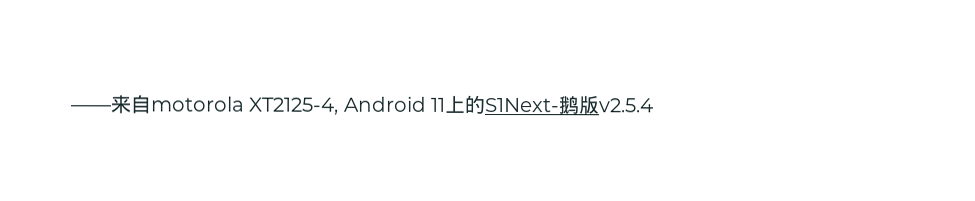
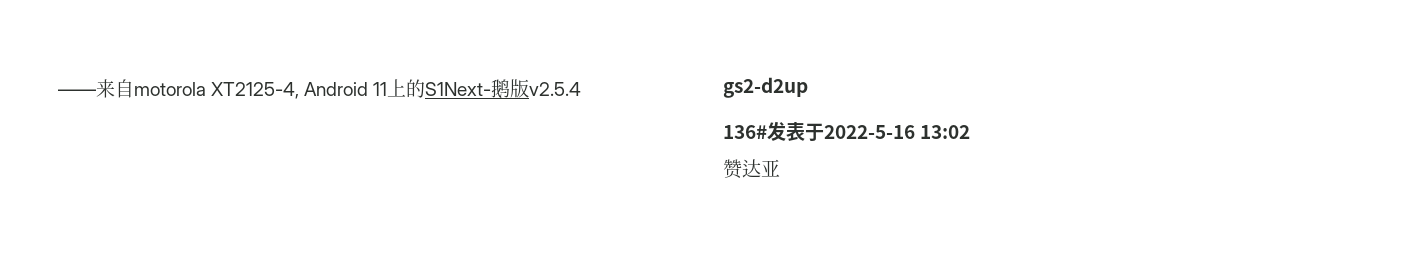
(655, 105) none -> [723,77,808,98] [723,121,971,141] [723,159,780,179] // gs2-d2up // 136#发表于2022-5-16 13:02 // 赞达亚

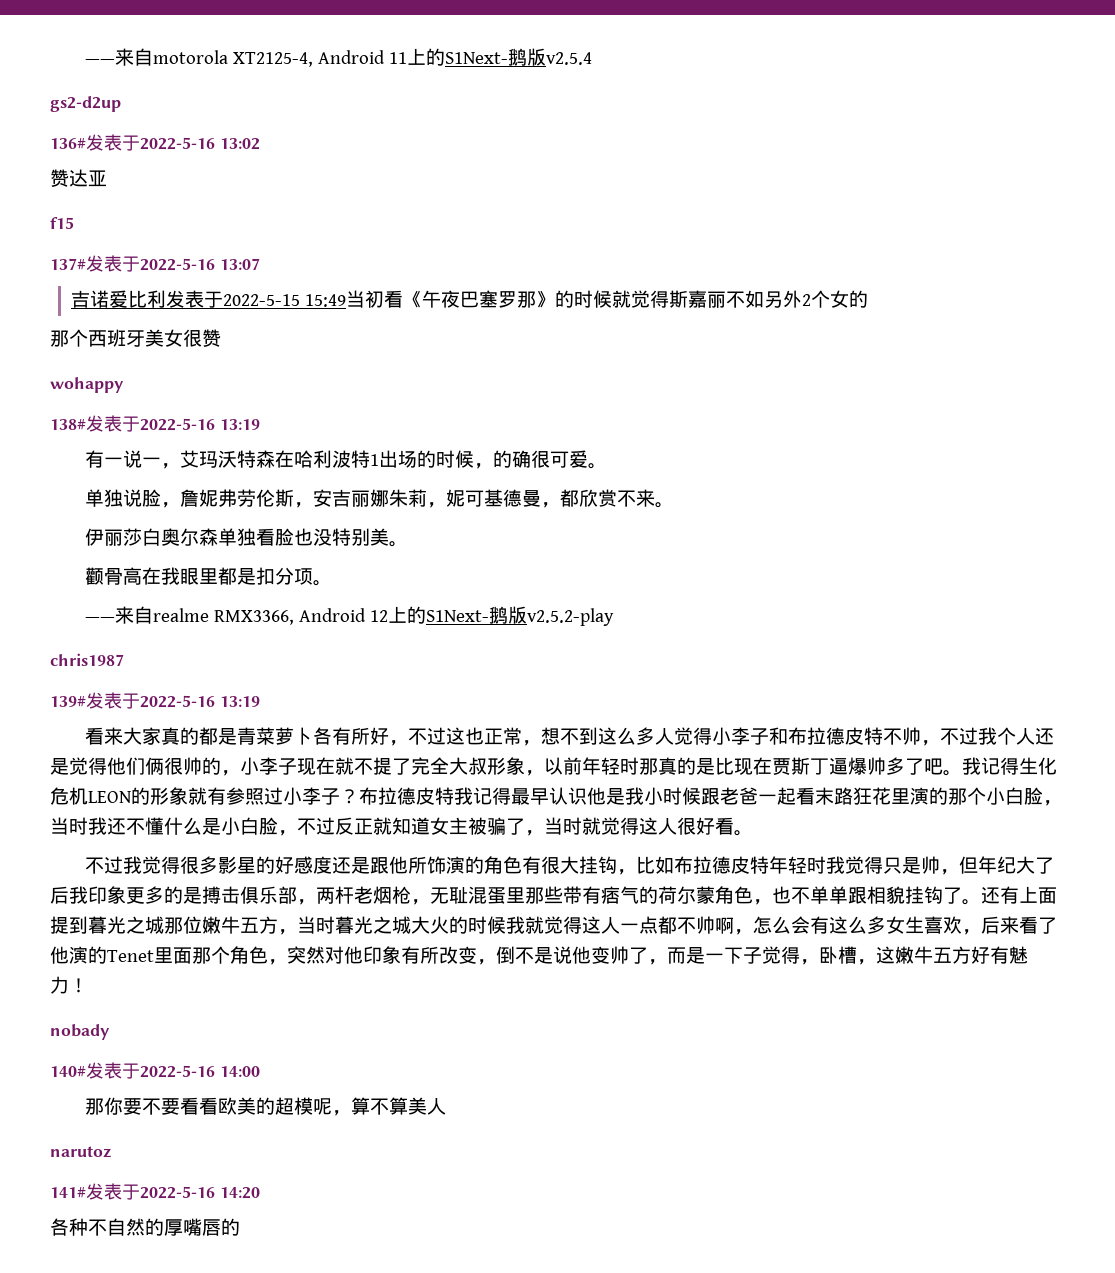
(780, 168) none -> [50,217,74,229] [50,255,260,272] [70,290,868,308] [50,329,221,347] [50,377,124,393] [50,415,260,432] [85,450,608,469] [85,489,675,508] [85,528,409,547] [85,567,333,586] [85,606,615,626] [50,653,124,666] [50,692,260,709] [85,727,1055,746] [50,757,1057,776] [50,787,1062,806] [50,817,753,836] [85,856,1055,875] [50,886,1057,905] [50,916,1057,935] [50,946,1028,965] [50,976,88,994] [50,1024,110,1040] [50,1062,260,1079] [85,1097,447,1116] [50,1146,111,1158] [50,1183,260,1200] [50,1218,240,1236] // f15 // 137#发表于2022-5-16 13:07 // 吉诺爱比利发表于2022-5-15 15:49当初看《午夜巴塞罗那》的时候就觉得斯嘉丽不如另外2个女的 // 那个西班牙美女很赞 // wohappy // 138#发表于2022-5-16 13:19 // 有一说一，艾玛沃特森在哈利波特1出场的时候，的确很可爱。 // 单独说脸，詹妮弗劳伦斯，安吉丽娜朱莉，妮可基德曼，都欣赏不来。 // 伊丽莎白奥尔森单独看脸也没特别美。 // 颧骨高在我眼里都是扣分项。 // ——来自realme RMX3366, Android 12上的S1Next-鹅版v2.5.2-play // chris1987 // 139#发表于2022-5-16 13:19 // 看来大家真的都是青菜萝卜各有所好，不过这也正常，想不到这么多人觉得小李子和布拉德皮特不帅，不过我个人还是觉得他们俩很帅的，小李子现在就不提了完全大叔形象，以前年轻时那真的是比现在贾斯丁逼爆帅多了吧。我记得生化危机LEON的形象就有参照过小李子？布拉德皮特我记得最早认识他是我小时候跟老爸一起看末路狂花里演的那个小白脸，当时我还不懂什么是小白脸，不过反正就知道女主被骗了，当时就觉得这人很好看。 // 不过我觉得很多影星的好感度还是跟他所饰演的角色有很大挂钩，比如布拉德皮特年轻时我觉得只是帅，但年纪大了后我印象更多的是搏击俱乐部，两杆老烟枪，无耻混蛋里那些带有痞气的荷尔蒙角色，也不单单跟相貌挂钩了。还有上面提到暮光之城那位嫩牛五方，当时暮光之城大火的时候我就觉得这人一点都不帅啊，怎么会有这么多女生喜欢，后来看了他演的Tenet里面那个角色，突然对他印象有所改变，倒不是说他变帅了，而是一下子觉得，卧槽，这嫩牛五方好有魅力！ // nobady // 140#发表于2022-5-16 14:00 // 那你要不要看看欧美的超模呢，算不算美人 // narutoz // 141#发表于2022-5-16 14:20 // 各种不自然的厚嘴唇的

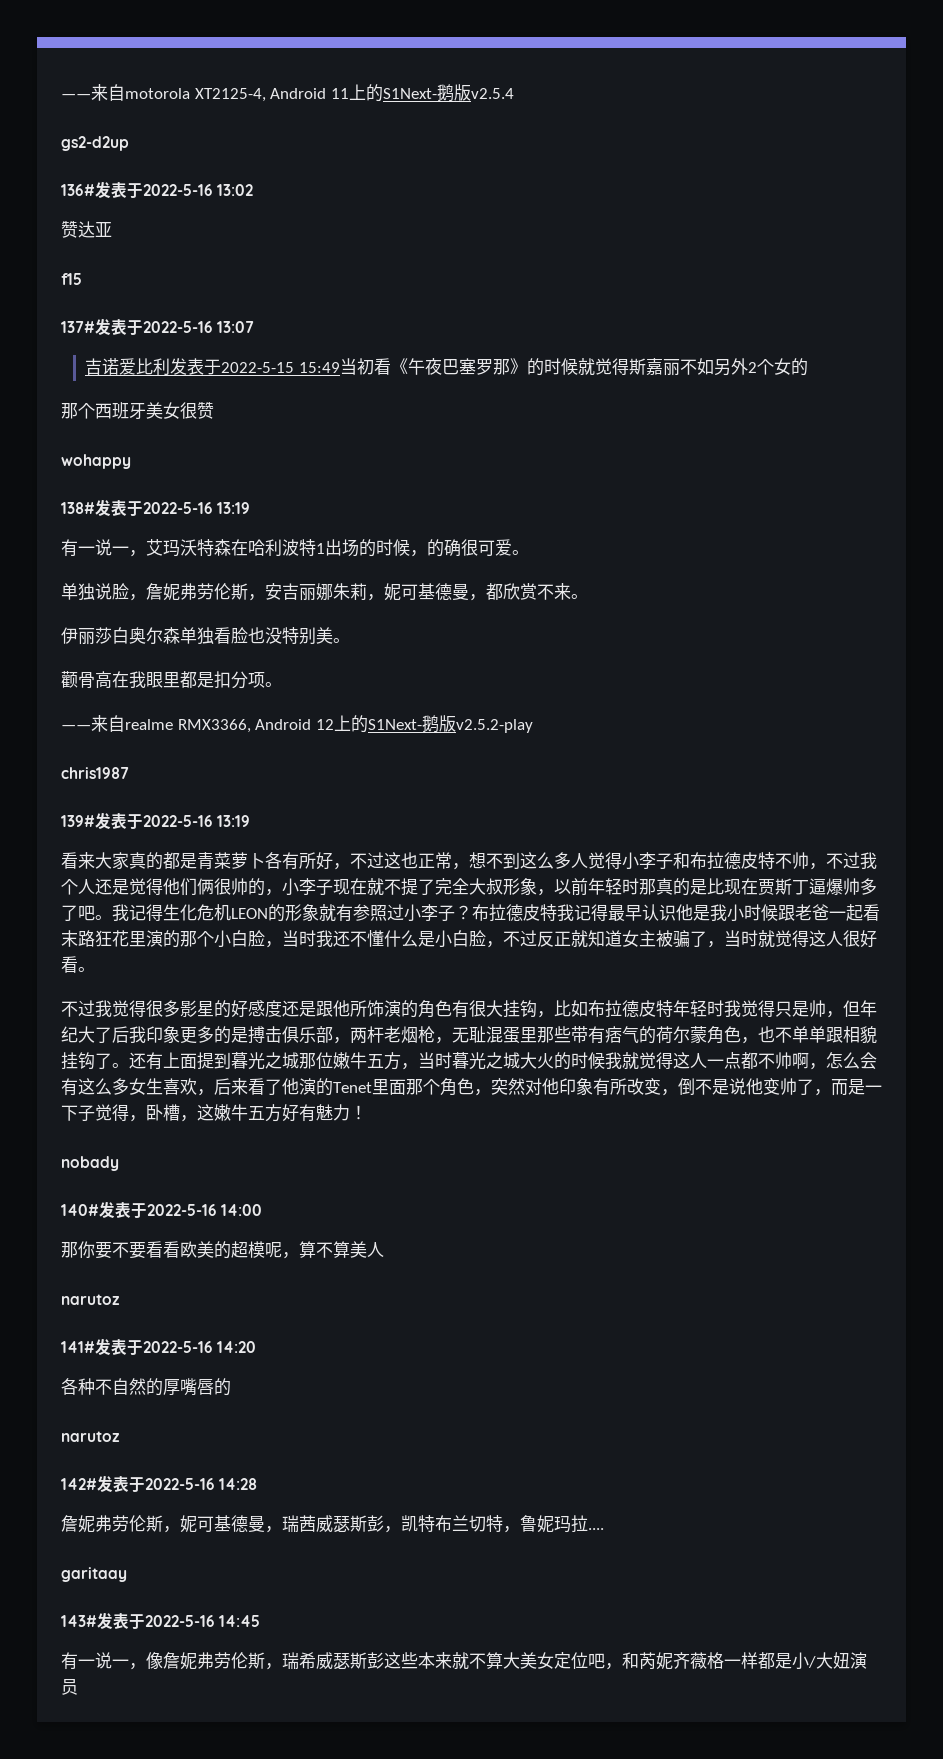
(240, 1227) none -> [61,1431,120,1442] [61,1475,258,1492] [61,1515,604,1533] [61,1567,127,1582] [61,1612,261,1629] [61,1652,867,1670] [61,1679,78,1695] // narutoz // 142#发表于2022-5-16 14:28 // 詹妮弗劳伦斯，妮可基德曼，瑞茜威瑟斯彭，凯特布兰切特，鲁妮玛拉.... // garitaay // 143#发表于2022-5-16 14:45 // 有一说一，像詹妮弗劳伦斯，瑞希威瑟斯彭这些本来就不算大美女定位吧，和芮妮齐薇格一样都是小/大妞演员

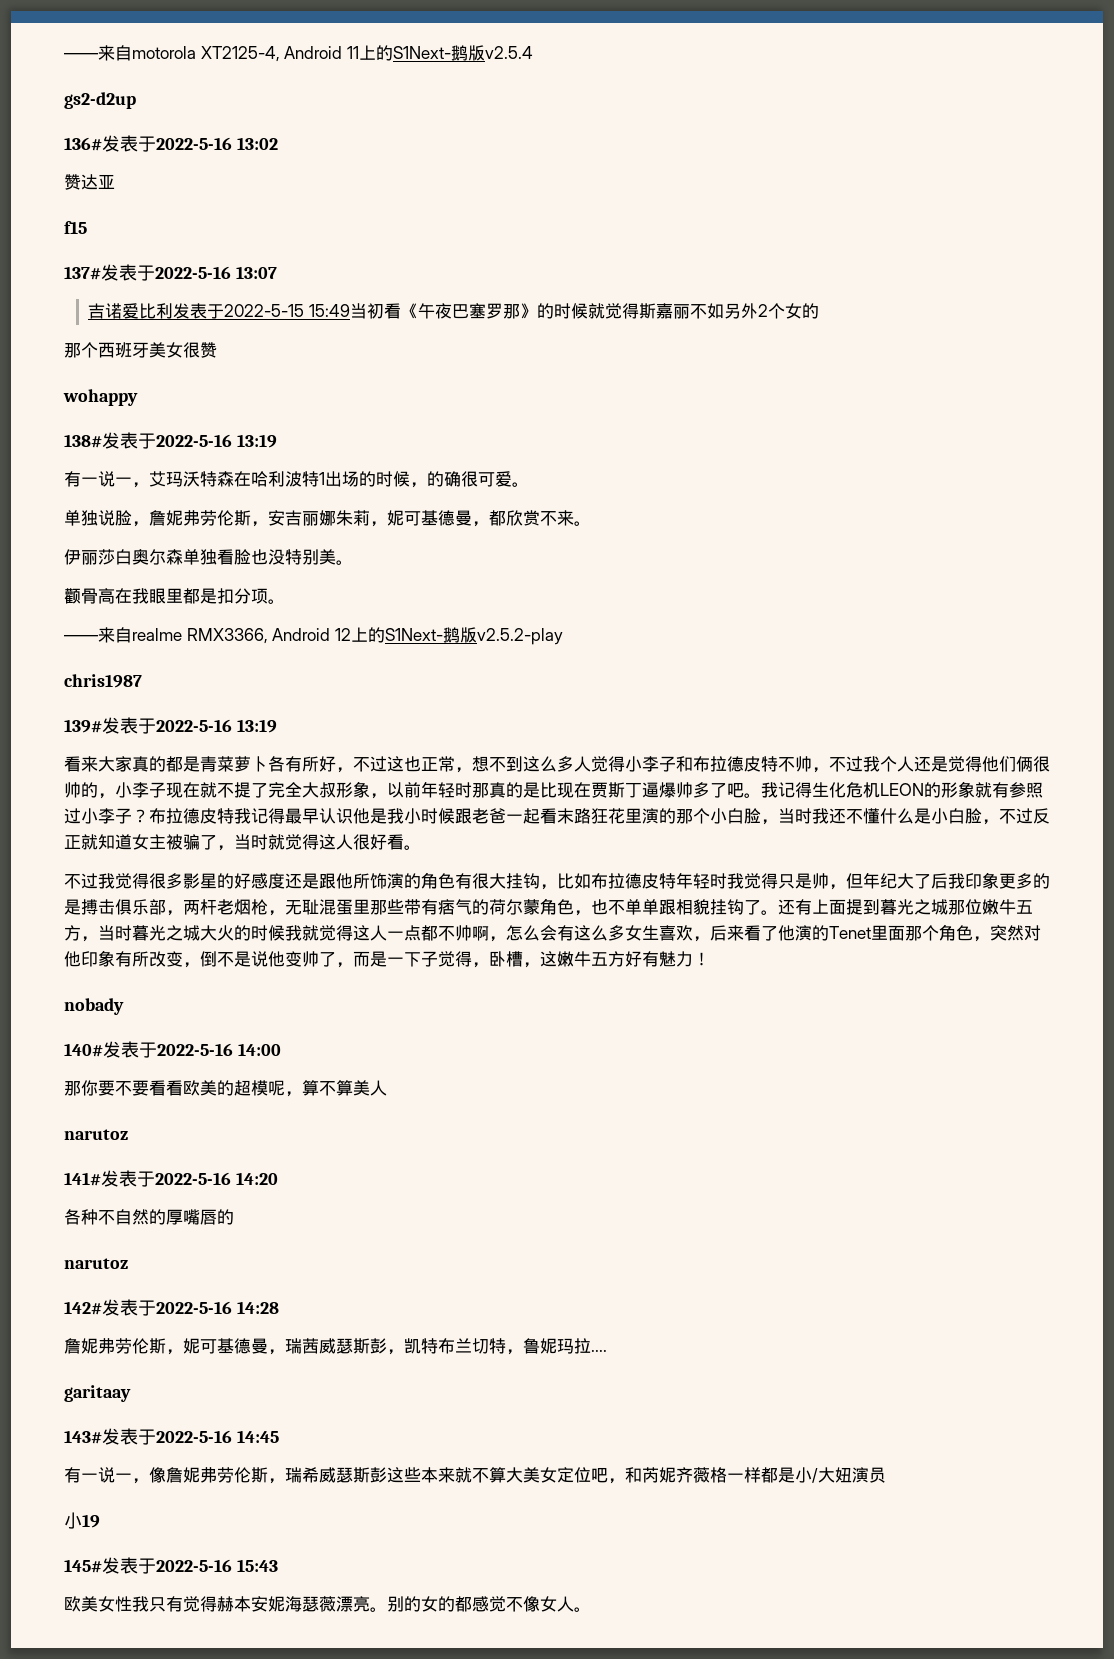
(78, 1687) none -> [64,1512,100,1529] [64,1557,278,1574] [64,1596,591,1612] // 小19 // 145#发表于2022-5-16 15:43 // 欧美女性我只有觉得赫本安妮海瑟薇漂亮。别的女的都感觉不像女人。

